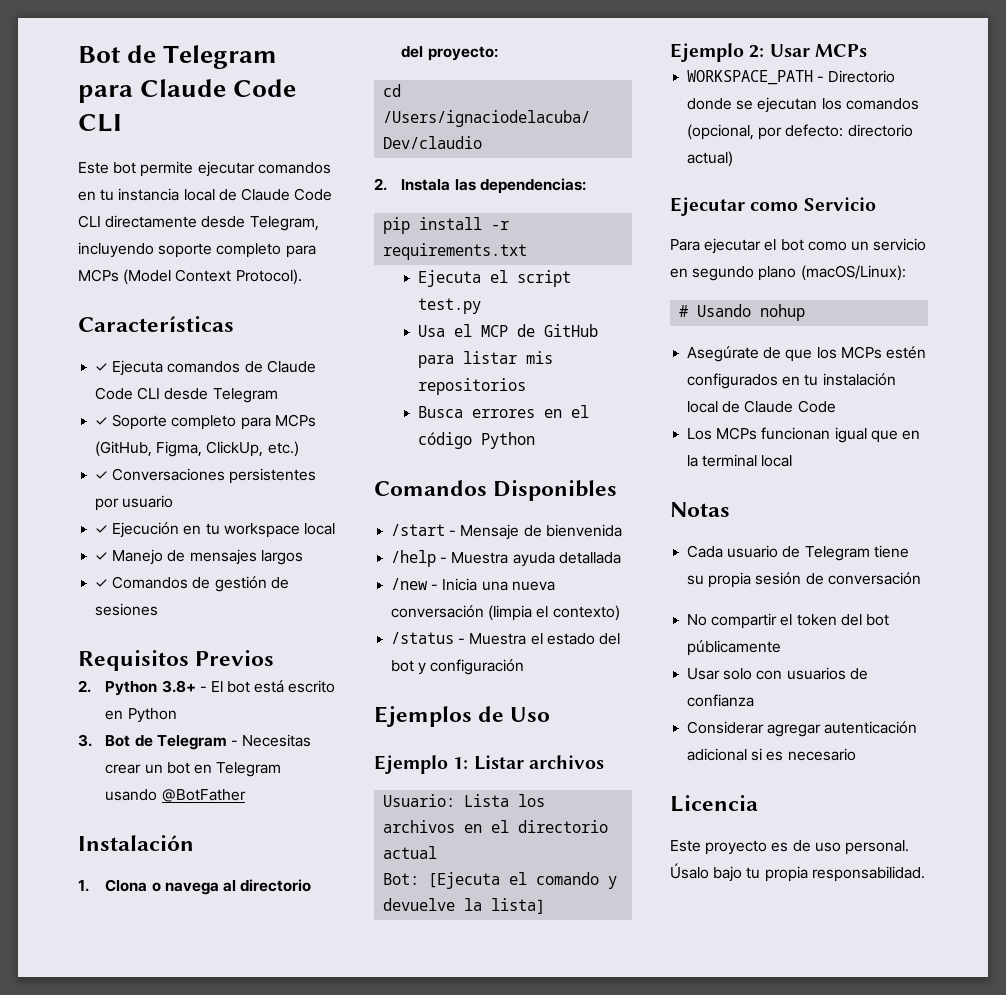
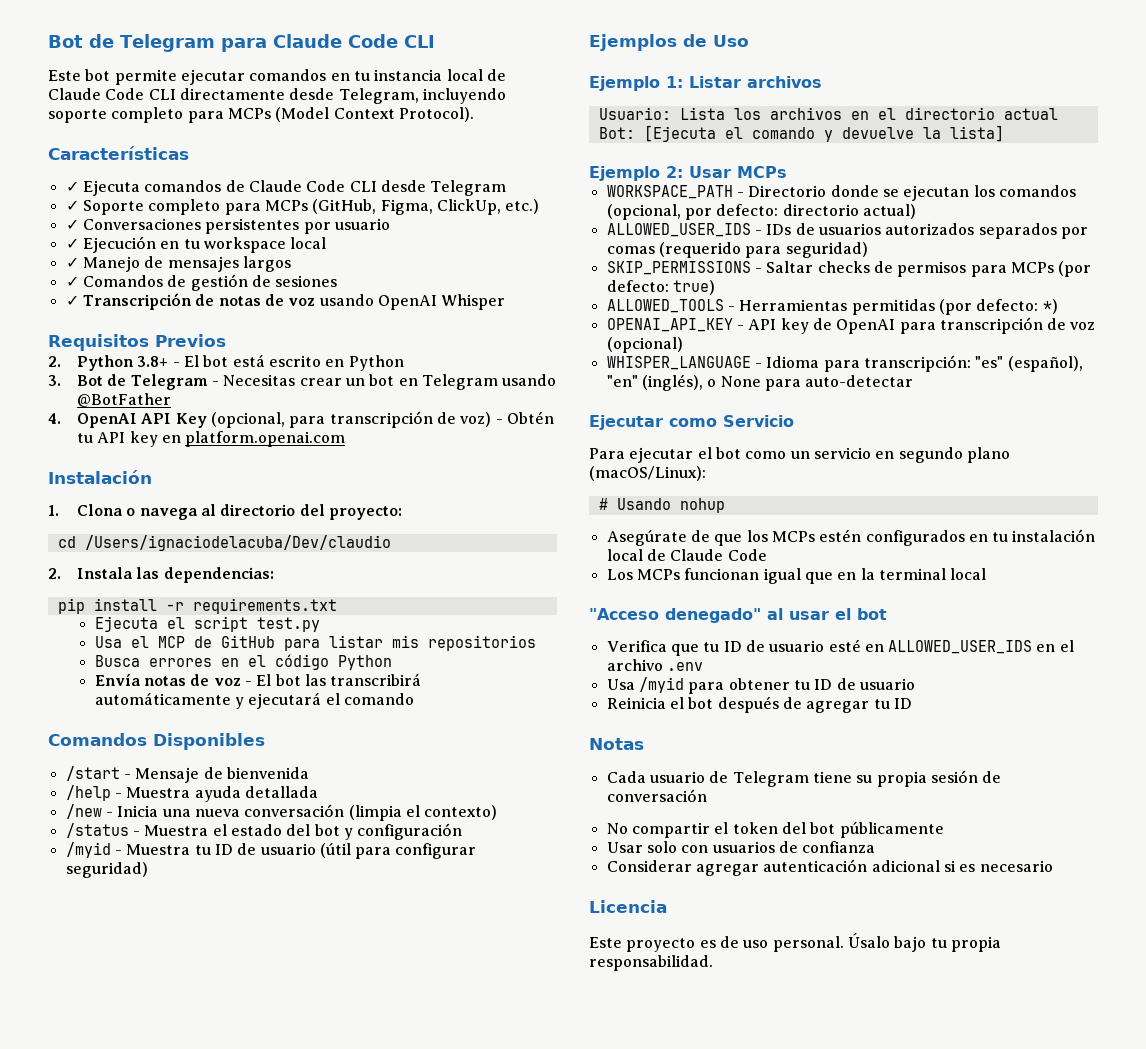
(159, 609) none -> [65,293,506,310] // ✓ Transcripción de notas de voz usando OpenAI Whisper
(246, 795) none -> [48,411,554,428] [77,431,346,447] // 4. OpenAI API Key (opcional, para transcripción de voz) - Obtén tu API key en platform.openai.com
(536, 440) none -> [94,673,422,686] [94,692,414,709] // Envía notas de voz - El bot las transcribirá automáticamente y ejecutará el comando
(525, 667) none -> [65,842,477,859] [65,862,148,878] // /myid - Muestra tu ID de usuario (útil para configurar seguridad)
(734, 159) none -> [606,223,1088,239] [606,242,868,258] [606,261,1092,277] [606,280,715,295] [606,299,1058,315] [606,317,1096,334] [606,337,683,353] [606,355,1083,372] [606,374,914,391] // ALLOWED_USER_IDS - IDs de usuarios autorizados separados por comas (requerido para seguridad) // SKIP_PERMISSIONS - Saltar checks de permisos para MCPs (por defecto: true) // ALLOWED_TOOLS - Herramientas permitidas (por defecto: *) // OPENAI_API_KEY - API key de OpenAI para transcripción de voz (opcional) // WHISPER_LANGUAGE - Idioma para transcripción: "es" (español), "en" (inglés), o None para auto-detectar
(793, 461) none -> [589,608,887,623] [606,639,1074,656] [606,659,703,671] [606,677,915,694] [606,696,912,713] // "Acceso denegado" al usar el bot // Verifica que tu ID de usuario esté en ALLOWED_USER_IDS en el archivo .env // Usa /myid para obtener tu ID de usuario // Reinicia el bot después de agregar tu ID

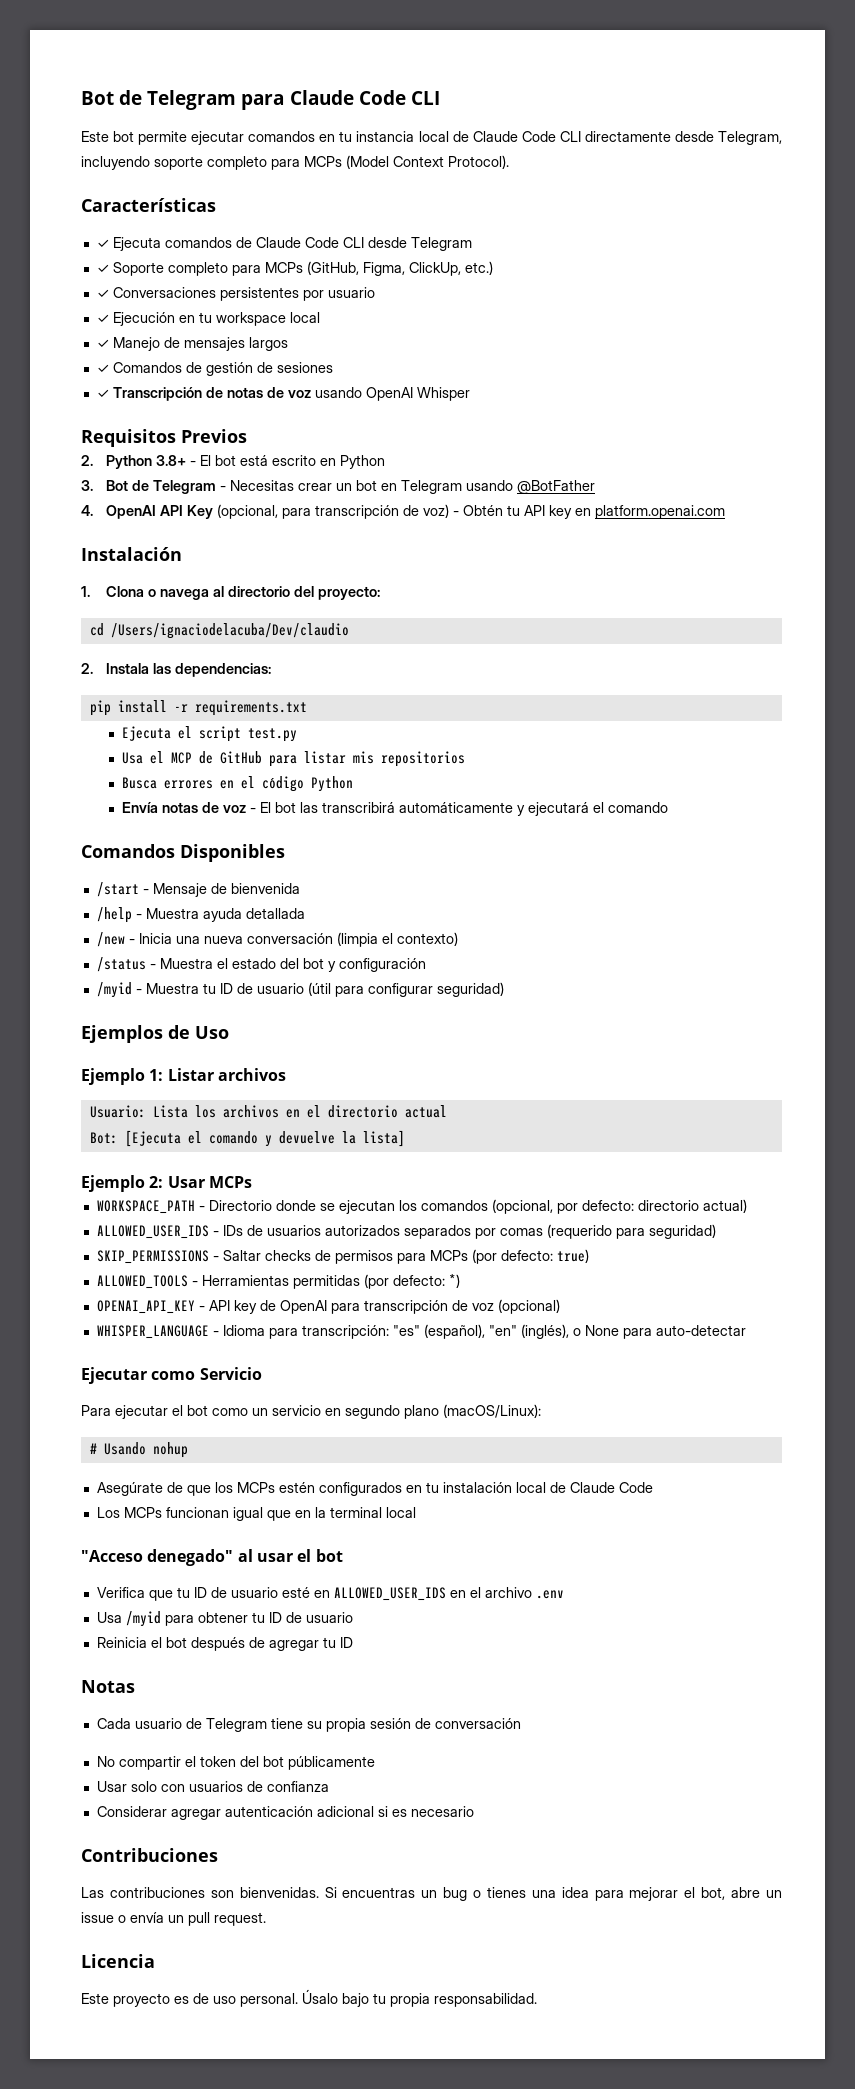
(1053, 866) none -> [81,1848,218,1862] [81,1887,782,1901] [81,1912,266,1926] // Contribuciones // Las contribuciones son bienvenidas. Si encuentras un bug o tienes una idea para mejorar el bot, abre un issue o envía un pull request.

